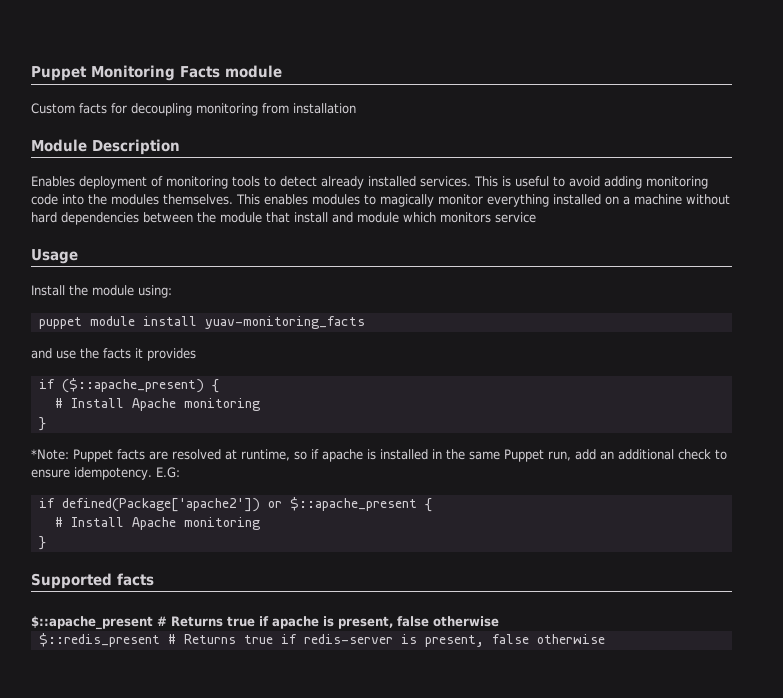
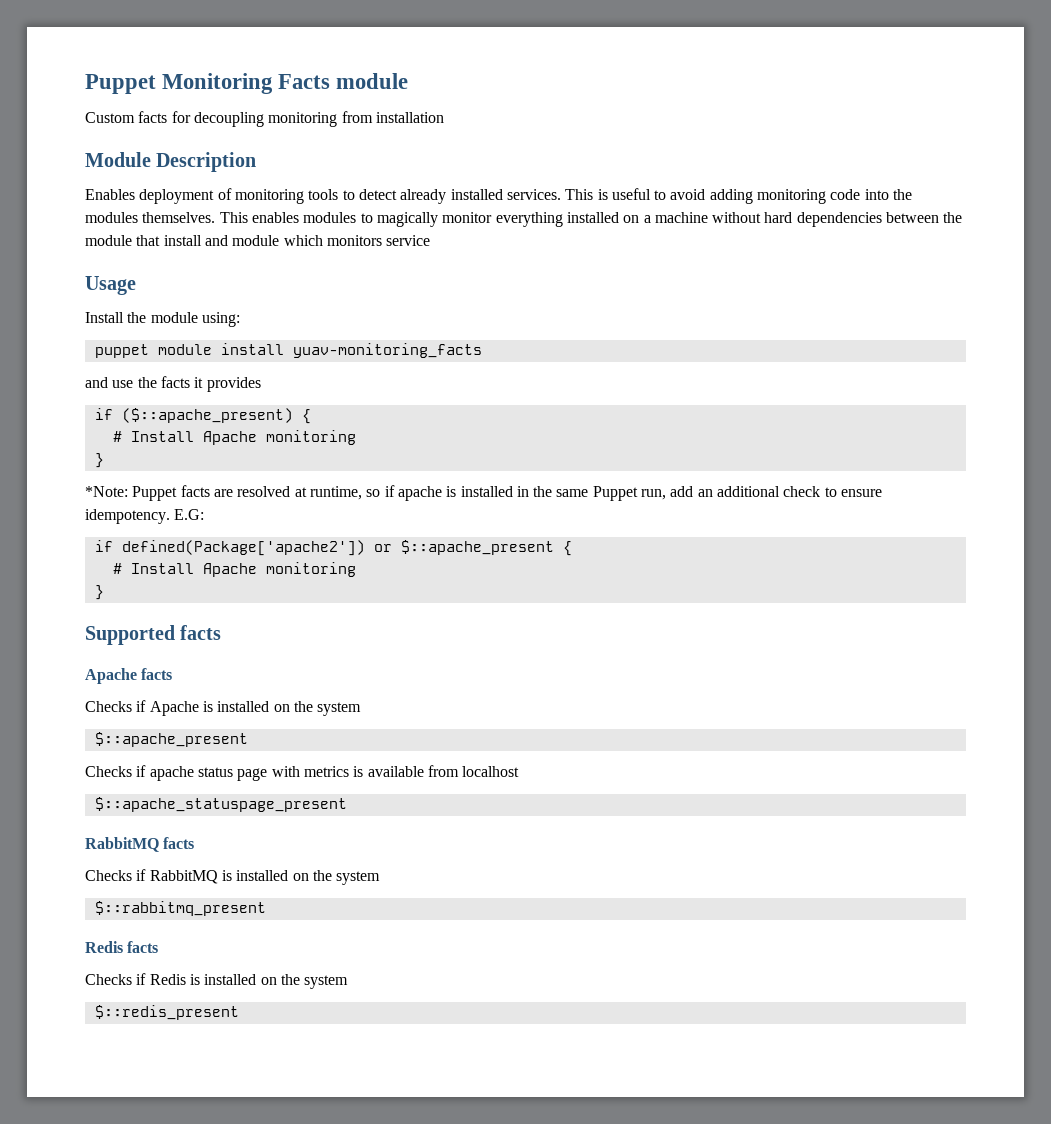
[31,616,499,630] [38,633,605,647] $::apache_present # Returns true if apache is present, false otherwise // $::redis_present # Returns true if redis-server is present, false otherwise -> [85,668,173,684] [85,700,362,716] [94,732,248,747] [85,765,520,781] [94,797,347,812] [85,837,195,852] [85,869,381,885] [94,901,266,916] [85,941,159,953] [85,973,349,989] [94,1005,239,1020] Apache facts // Checks if Apache is installed on the system // $::apache_present // Checks if apache status page with metrics is available from localhost // $::apache_statuspage_present // RabbitMQ facts // Checks if RabbitMQ is installed on the system // $::rabbitmq_present // Redis facts // Checks if Redis is installed on the system // $::redis_present

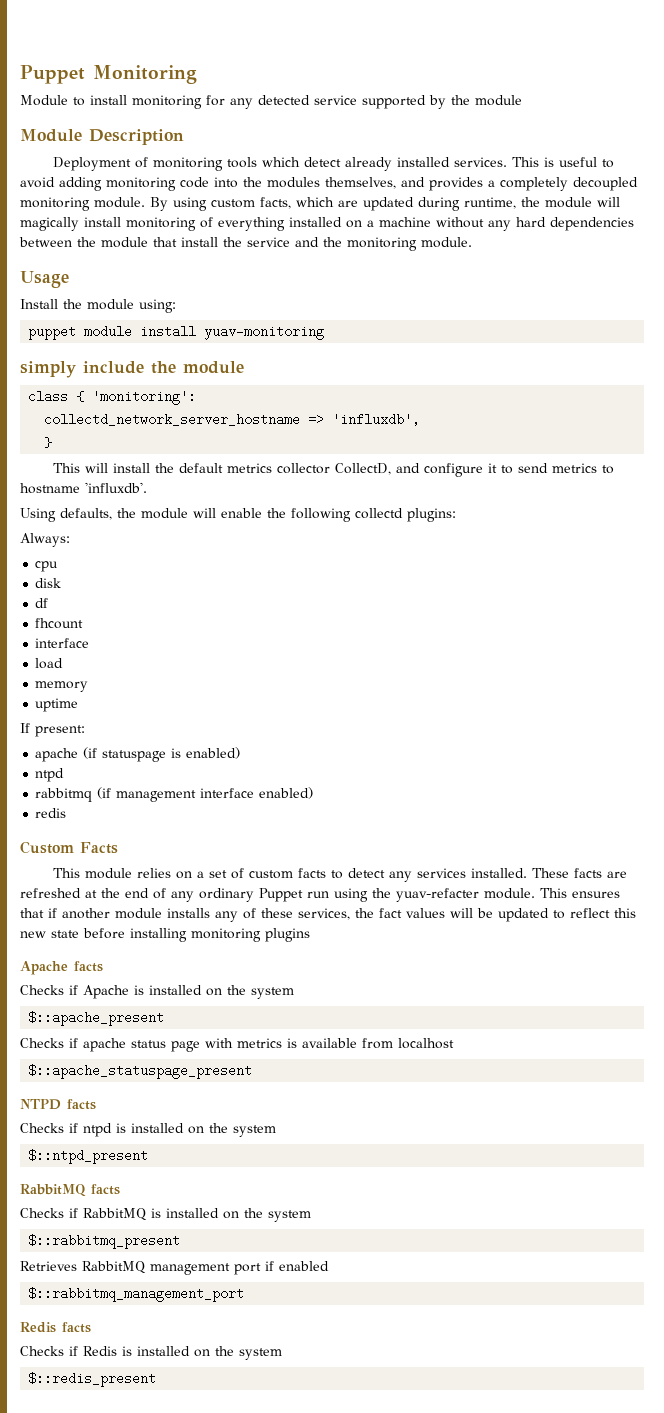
[278,73,409,89] [85,111,444,127] Facts module // Custom facts for decoupling monitoring from installation -> [20,95,522,109] // Module to install monitoring for any detected service supported by the module
[85,189,215,204] Enables deployment -> [53,157,132,171] Deployment
[342,190,355,200] to -> [262,157,301,167] which
[142,212,493,227] themselves. This enables modules to magically monitor -> [325,177,638,191] [20,197,620,211] [20,217,213,231] themselves, and provides a completely decoupled monitoring module. By using custom facts, which are updated during runtime, the module will magically install monitoring of
(762, 217) none -> [488,220,511,231] any
[204,235,431,246] and module which monitors service -> [223,237,472,251] the service and the monitoring module.
[292,343,482,358] [85,376,261,392] [94,408,311,424] [112,430,356,445] [94,453,104,468] [85,485,883,501] [85,509,205,524] [94,540,572,556] [112,562,356,577] [94,585,104,600] [85,625,222,645] yuav-monitoring_facts // and use the facts it provides // if ($::apache_present) { // # Install Apache monitoring // } // *Note: Puppet facts are resolved at runtime, so if apache is installed in the same Puppet run, add an additional check to ensure idempotency. E.G: // if defined(Package['apache2']) or $::apache_present { // # Install Apache monitoring // } // Supported facts -> [204,325,325,340] [20,361,244,378] [28,390,197,405] [44,413,421,426] [44,437,53,448] [53,463,615,477] [20,482,147,494] [20,508,456,522] [20,533,70,547] [35,561,59,572] [35,578,62,588] [35,598,49,608] [35,618,84,629] [35,638,90,648] [35,658,64,669] [35,681,89,692] [35,698,79,712] [20,723,85,737] [35,747,241,762] [35,768,65,782] [35,787,314,802] [35,808,67,818] [20,841,118,854] [53,868,628,882] [20,888,620,902] [20,908,636,922] [20,928,310,942] yuav-monitoring // simply include the module // class { 'monitoring': // collectd_network_server_hostname => 'influxdb', // } // This will install the default metrics collector CollectD, and configure it to send metrics to hostname 'influxdb'. // Using defaults, the module will enable the following collectd plugins: // Always: // cpu // disk // df // fhcount // interface // load // memory // uptime // If present: // apache (if statuspage is enabled) // ntpd // rabbitmq (if management interface enabled) // redis // Custom Facts // This module relies on a set of custom facts to detect any services installed. These facts are refreshed at the end of any ordinary Puppet run using the yuav-refacter module. This ensures that if another module installs any of these services, the fact values will be updated to reflect this new state before installing monitoring plugins
(347, 804) none -> [20,1099,96,1110] [20,1123,276,1137] [28,1149,149,1164] // NTPD facts // Checks if ntpd is installed on the system // $::ntpd_present
(266, 908) none -> [20,1261,329,1275] [28,1287,245,1302] // Retrieves RabbitMQ management port if enabled // $::rabbitmq_management_port

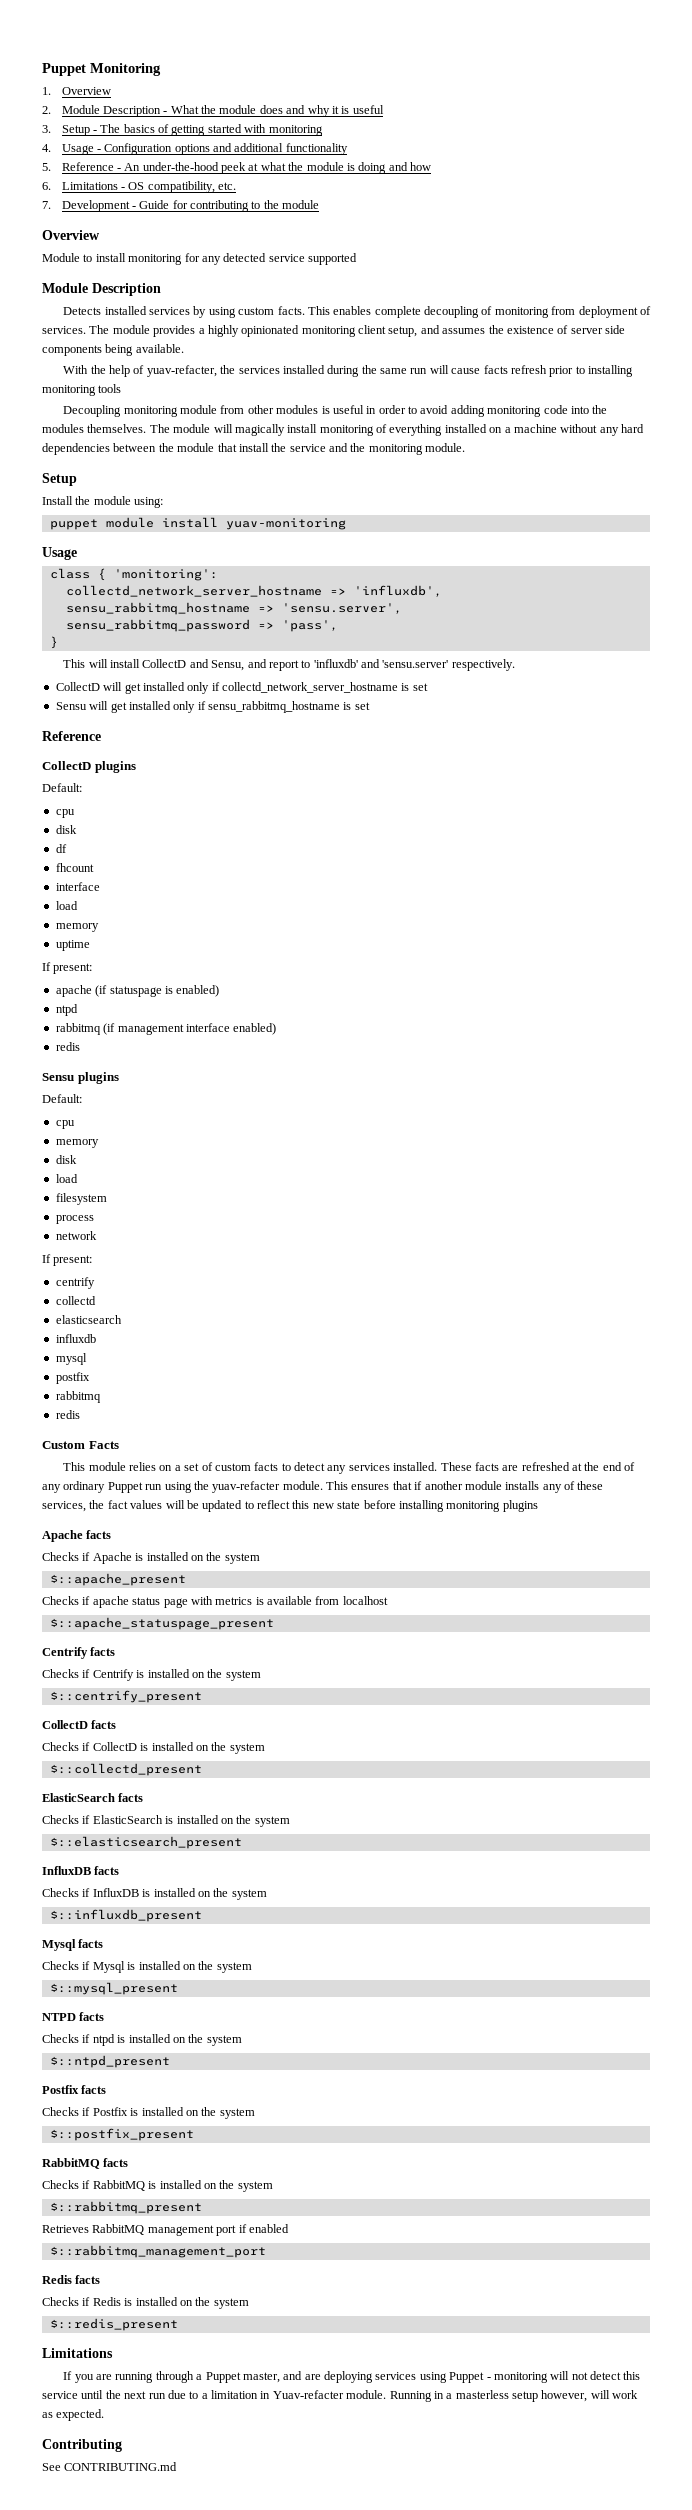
(197, 74) none -> [42,87,111,95] [42,105,384,117] [42,124,323,136] [42,143,348,155] [42,162,432,174] [42,181,237,193] [42,200,320,212] [42,230,100,240] // 1. Overview // 2. Module Description - What the module does and why it is useful // 3. Setup - The basics of getting started with monitoring // 4. Usage - Configuration options and additional functionality // 5. Reference - An under-the-hood peek at what the module is doing and how // 6. Limitations - OS compatibility, etc. // 7. Development - Guide for contributing to the module // Overview
[429,95,522,109] by the module -> (357, 259) none
[53,157,598,171] Deployment of monitoring tools which detect already installed services. This is useful -> [63,306,651,318] [42,325,625,337] [42,344,184,356] [63,365,634,377] [42,384,122,396] [63,405,406,417] Detects installed services by using custom facts. This enables complete decoupling of monitoring from deployment of services. The module provides a highly opinionated monitoring client setup, and assumes the existence of server side components being available. // With the help of yuav-refacter, the services installed during the same run will cause facts refresh prior to installing monitoring tools // Decoupling monitoring module from other modules is useful in order
[325,177,638,191] [20,197,540,211] themselves, and provides a completely decoupled monitoring module. By using custom facts, which are updated during runtime, the -> [87,424,170,433] themselves. The
[20,271,69,288] Usage -> [42,473,77,486] Setup
[20,361,244,378] simply include the module -> [42,547,77,560] Usage
[44,437,53,448] [53,463,615,477] [20,482,147,494] [20,508,456,522] [20,533,70,547] } // This will install the default metrics collector CollectD, and configure it to send metrics to hostname 'influxdb'. // Using defaults, the module will enable the following collectd plugins: // Always: -> [65,602,402,615] [65,619,338,632] [49,636,58,649] [63,659,515,671] [55,682,428,694] [55,701,370,713] [42,731,101,741] [42,761,136,773] [42,783,82,792] sensu_rabbitmq_hostname => 'sensu.server', // sensu_rabbitmq_password => 'pass', // } // This will install CollectD and Sensu, and report to 'influxdb' and 'sensu.server' respectively. // CollectD will get installed only if collectd_network_server_hostname is set // Sensu will get installed only if sensu_rabbitmq_hostname is set // Reference // CollectD plugins // Default:
(67, 813) none -> [42,1072,119,1084] [42,1094,82,1103] [55,1120,75,1129] [55,1139,99,1148] [55,1155,77,1164] [55,1174,78,1183] [55,1193,107,1205] [55,1215,94,1224] [55,1231,97,1240] [42,1254,93,1266] [55,1277,95,1289] [55,1296,96,1305] [55,1315,122,1324] [55,1334,96,1343] [55,1353,87,1365] [55,1372,90,1384] [55,1391,101,1403] [55,1410,80,1419] // Sensu plugins // Default: // cpu // memory // disk // load // filesystem // process // network // If present: // centrify // collectd // elasticsearch // influxdb // mysql // postfix // rabbitmq // redis
(253, 1071) none -> [42,1647,116,1659] [42,1669,261,1681] [49,1690,202,1703] [42,1720,117,1729] [42,1742,265,1754] [49,1763,202,1776] [42,1793,144,1802] [42,1815,290,1827] [49,1836,242,1849] [42,1866,120,1875] [42,1888,267,1900] [49,1909,202,1922] [42,1939,104,1951] [42,1961,252,1973] [49,1982,178,1995] // Centrify facts // Checks if Centrify is installed on the system // $::centrify_present // CollectD facts // Checks if CollectD is installed on the system // $::collectd_present // ElasticSearch facts // Checks if ElasticSearch is installed on the system // $::elasticsearch_present // InfluxDB facts // Checks if InfluxDB is installed on the system // $::influxdb_present // Mysql facts // Checks if Mysql is installed on the system // $::mysql_present
(149, 1156) none -> [42,2085,107,2094] [42,2107,255,2119] [49,2128,194,2141] // Postfix facts // Checks if Postfix is installed on the system // $::postfix_present
(157, 1379) none -> [42,2348,113,2358] [63,2371,641,2383] [42,2390,639,2402] [42,2409,105,2421] [42,2439,122,2452] [42,2462,178,2471] // Limitations // If you are running through a Puppet master, and are deploying services using Puppet - monitoring will not detect this service until the next run due to a limitation in Yuav-refacter module. Running in a masterless setup however, will work as expected. // Contributing // See CONTRIBUTING.md

